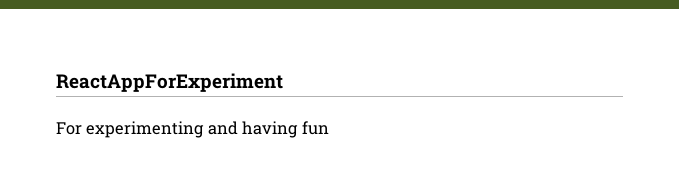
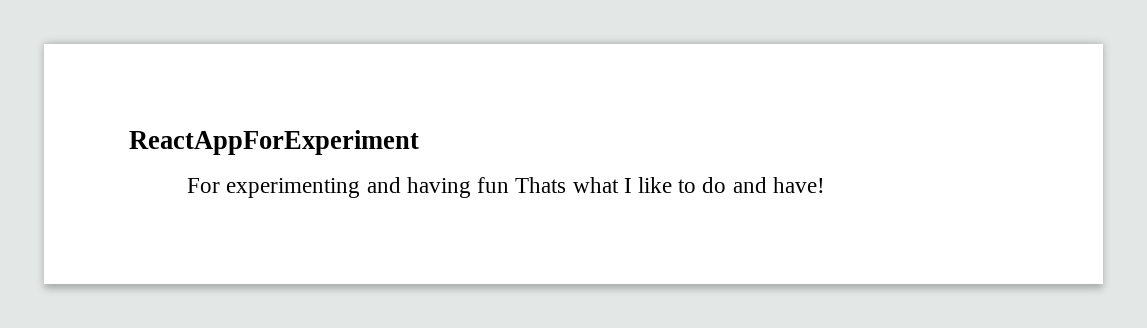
(329, 128) none -> [515,177,825,193] Thats what I like to do and have!

